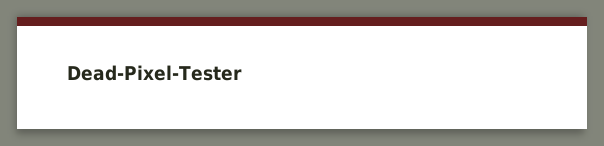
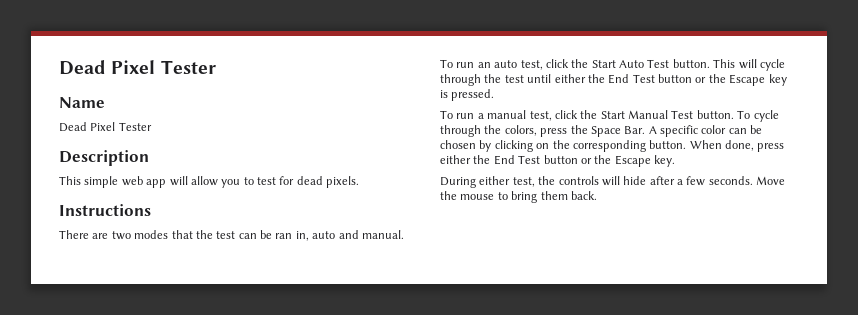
[67,65,242,81] Dead-Pixel-Tester -> [59,60,216,75] [59,97,105,108] [59,122,152,132] [59,150,149,166] [59,176,360,188] [59,204,151,216] [59,230,404,241] [440,59,785,71] [440,74,787,86] [440,89,495,101] [440,110,779,122] [440,125,763,137] [440,140,785,152] [440,155,675,167] [440,176,786,188] [440,191,597,203] Dead Pixel Tester // Name // Dead Pixel Tester // Description // This simple web app will allow you to test for dead pixels. // Instructions // There are two modes that the test can be ran in, auto and manual. To run an auto test, click the Start Auto Test button. This will cycle through the test until either the End Test button or the Escape key is pressed. // To run a manual test, click the Start Manual Test button. To cycle through the colors, press the Space Bar. A specific color can be chosen by clicking on the corresponding button. When done, press either the End Test button or the Escape key. // During either test, the controls will hide after a few seconds. Move the mouse to bring them back.

